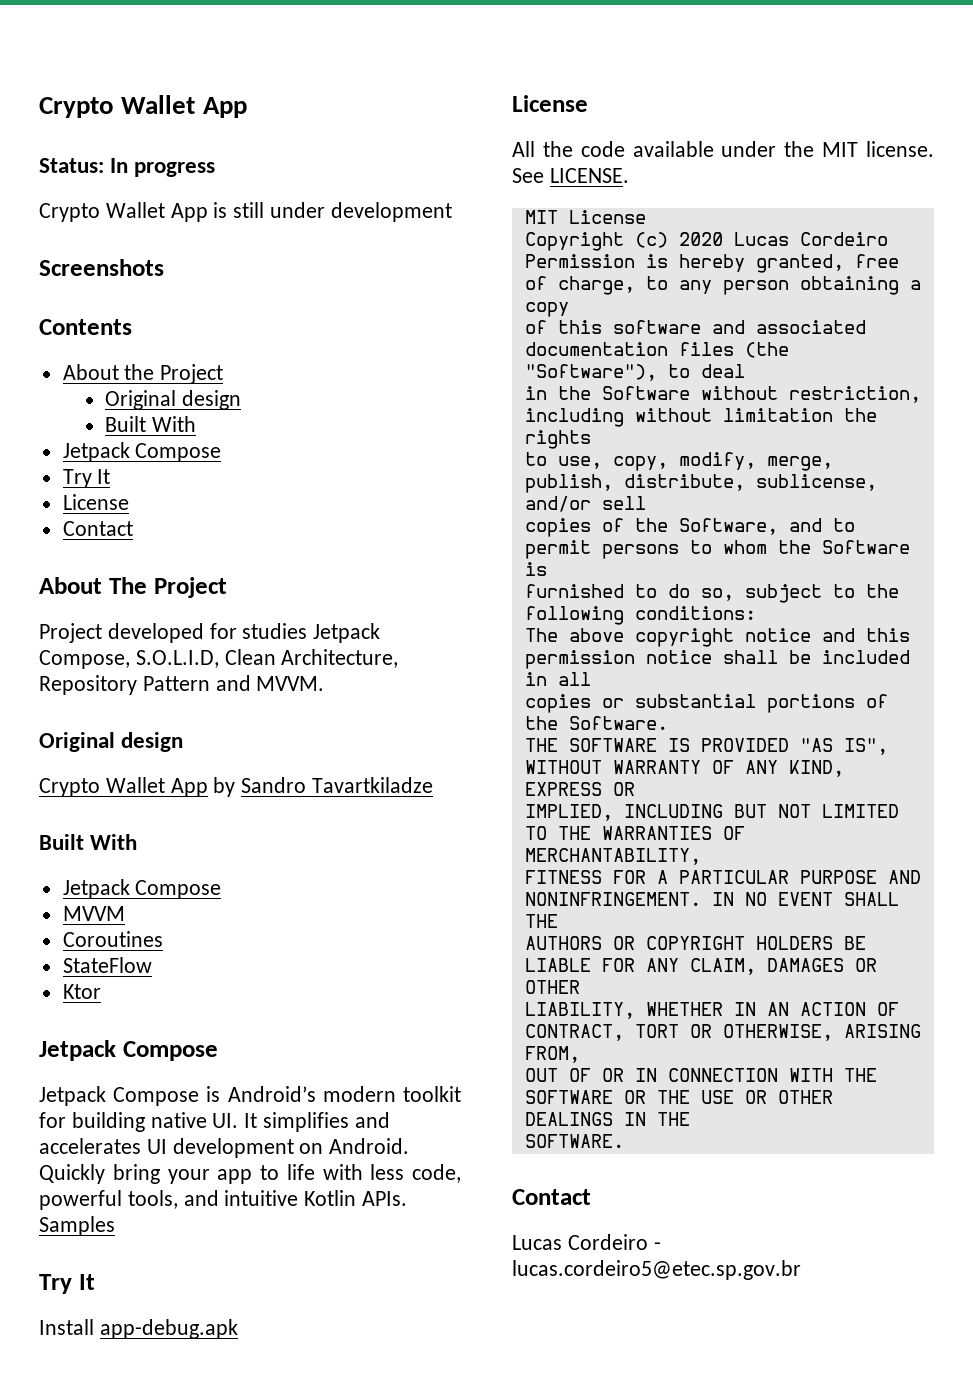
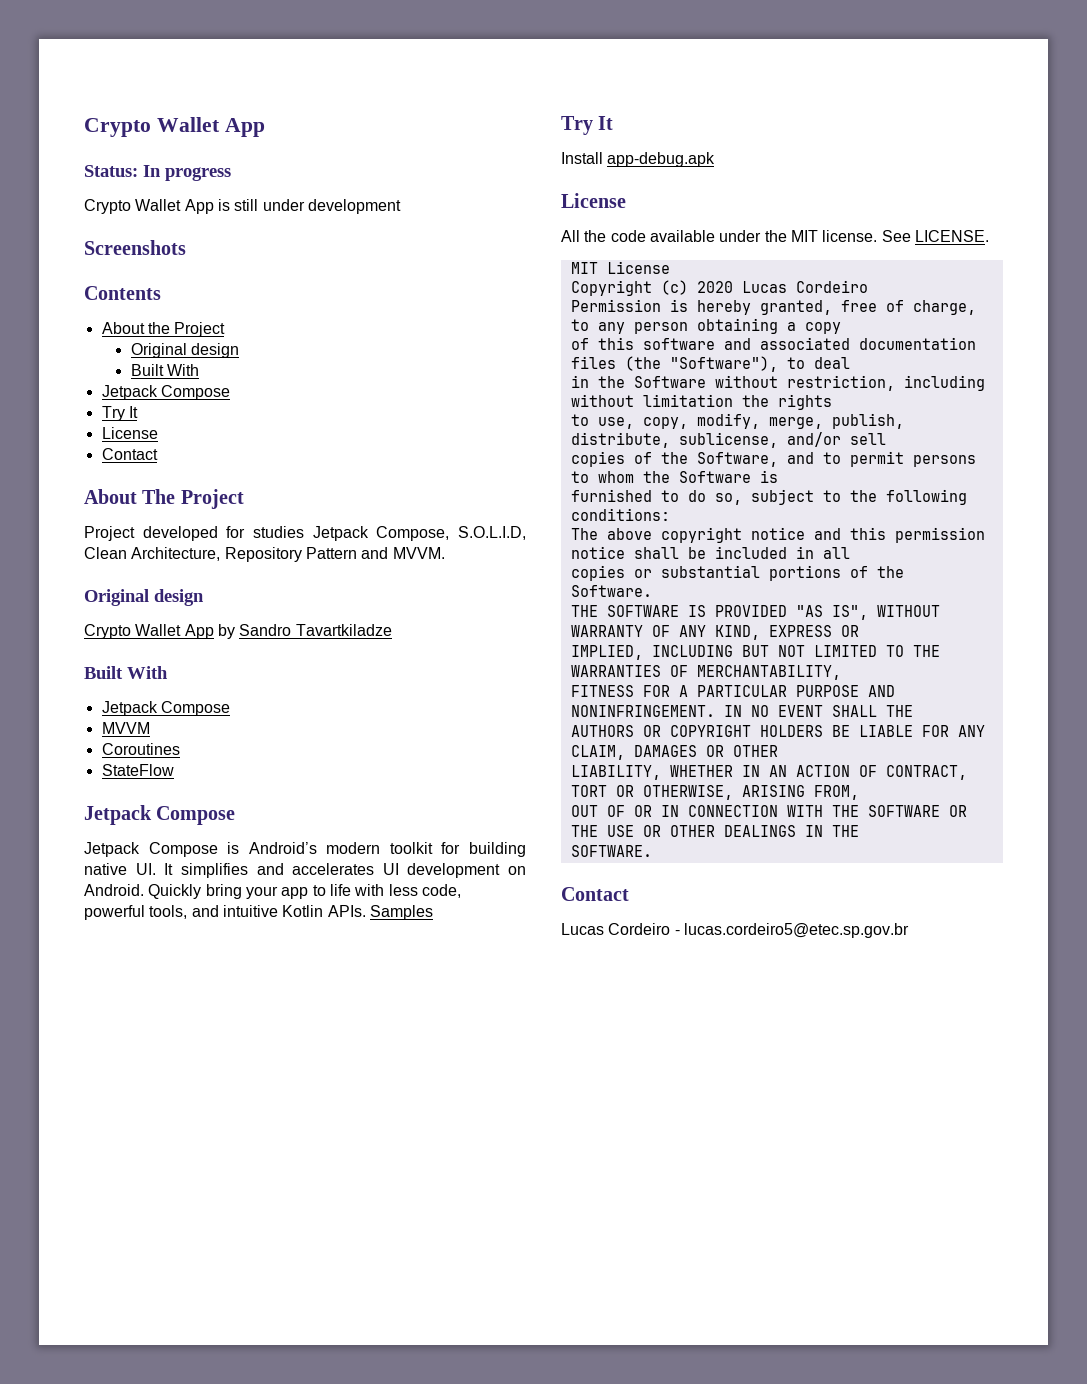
[62,984,101,999] // Ktor -> (174, 770) none

